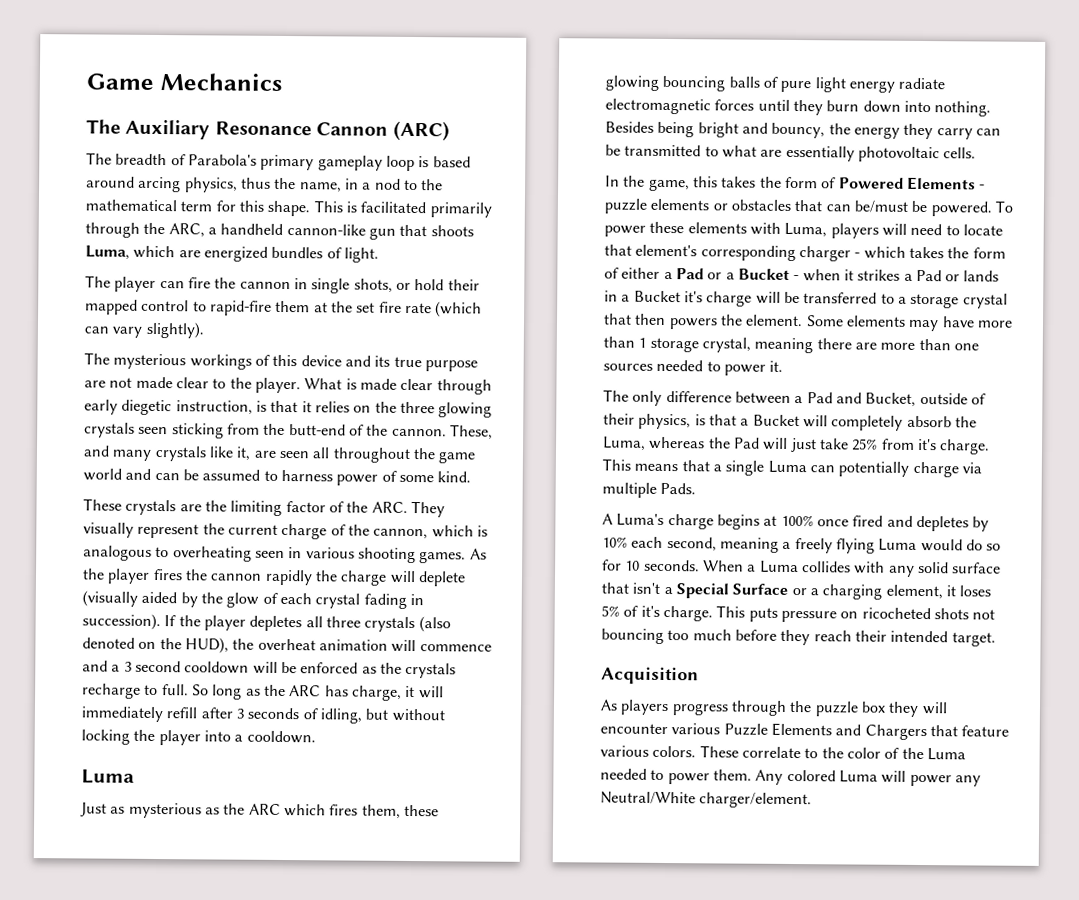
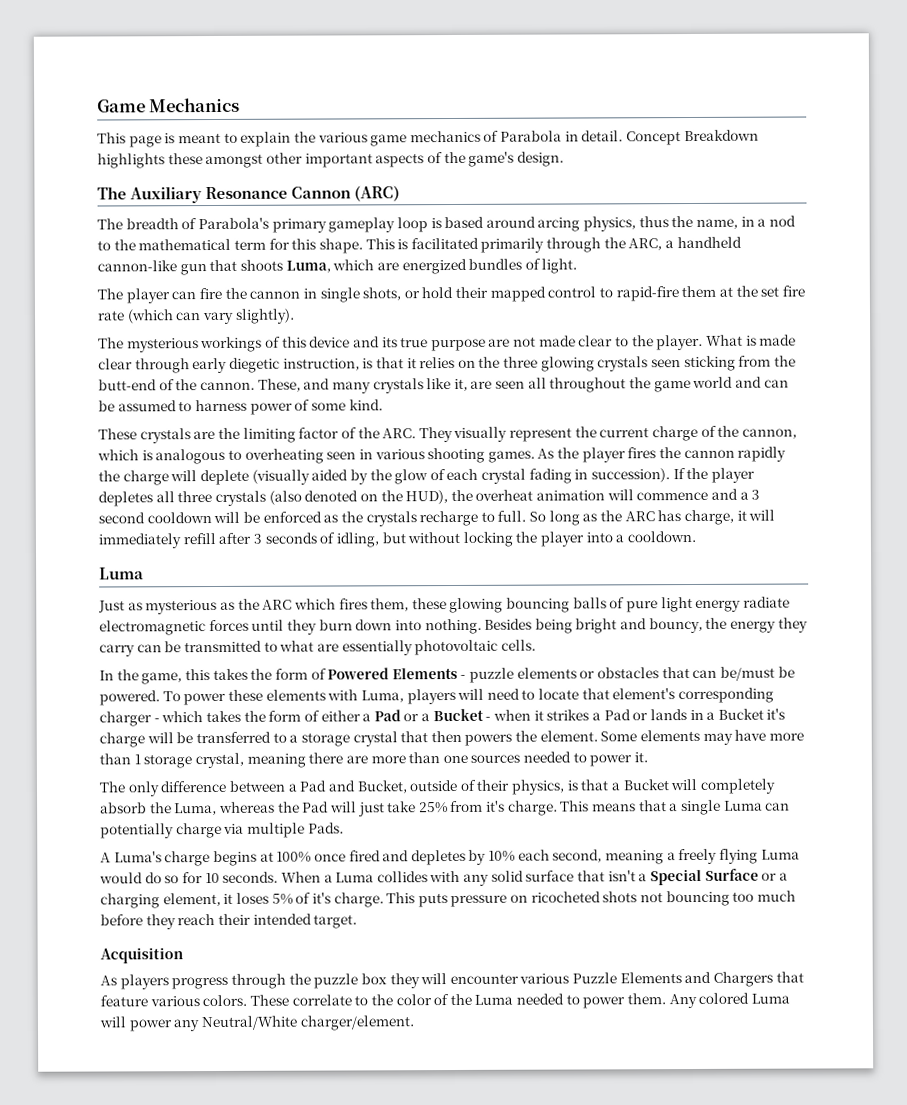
(282, 82) none -> [97,129,759,148] [97,151,564,169] // This page is meant to explain the various game mechanics of Parabola in detail. Concept Breakdown highlights these amongst other important aspects of the game's design.

